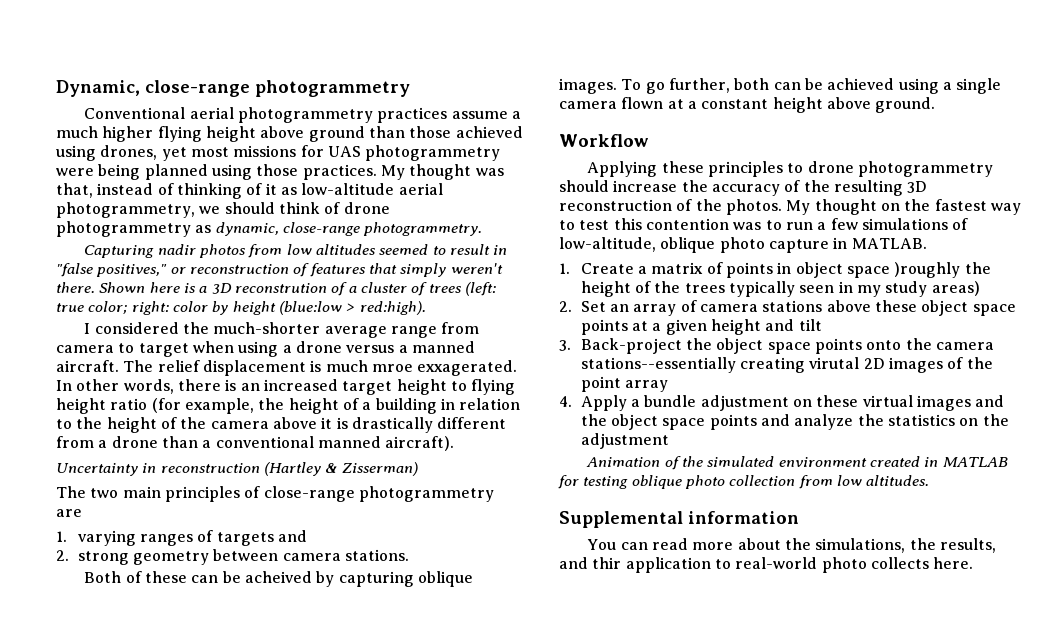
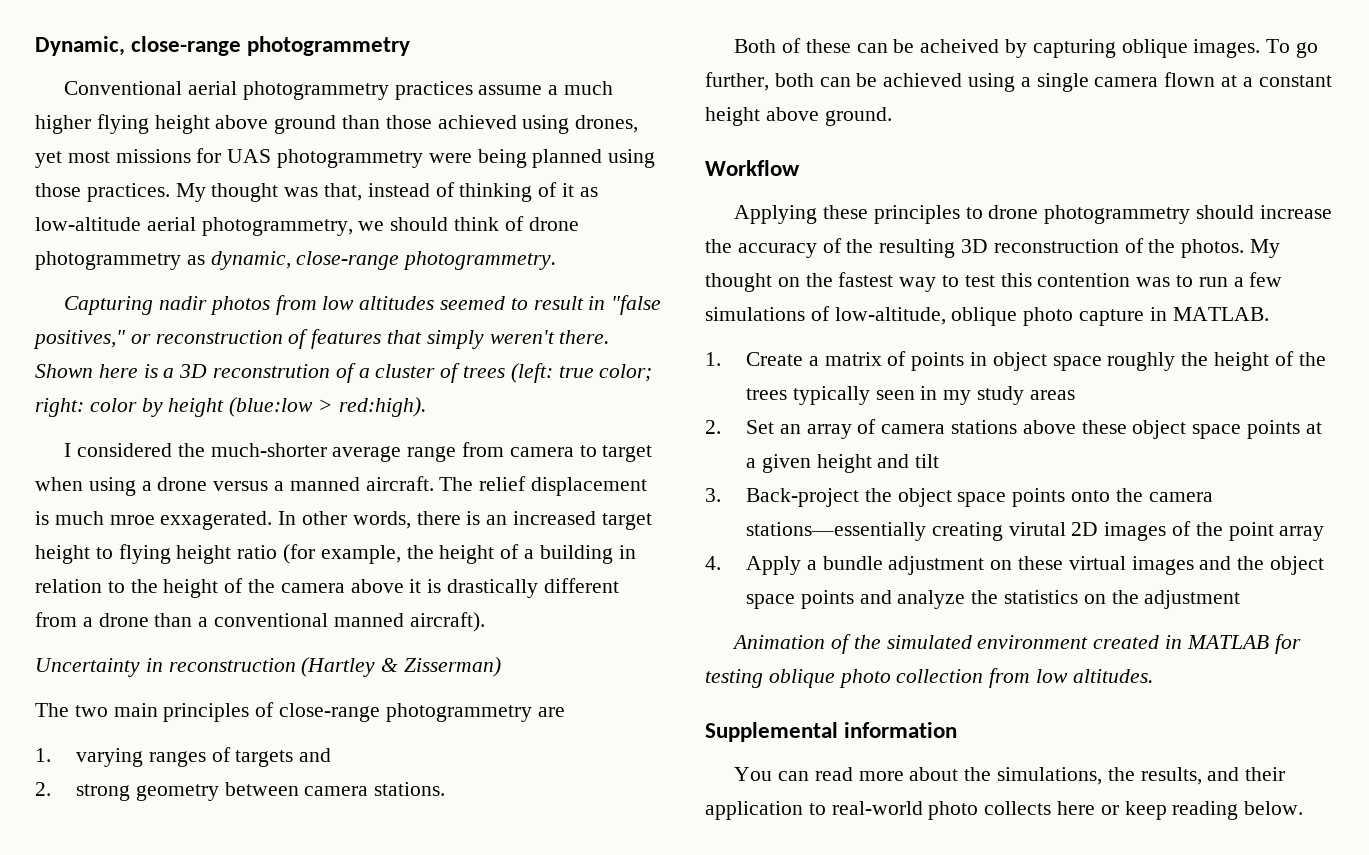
[894,262,961,278] )roughly -> [1107,352,1176,371] roughly
[931,281,980,296] areas) -> [1029,390,1075,400] areas
[580,357,736,373] stations--essentially -> [746,522,927,541] stations—essentially
[592,557,622,569] thir -> [1245,767,1286,781] their
[933,557,974,569] here. -> [1057,801,1304,820] here or keep reading below.

